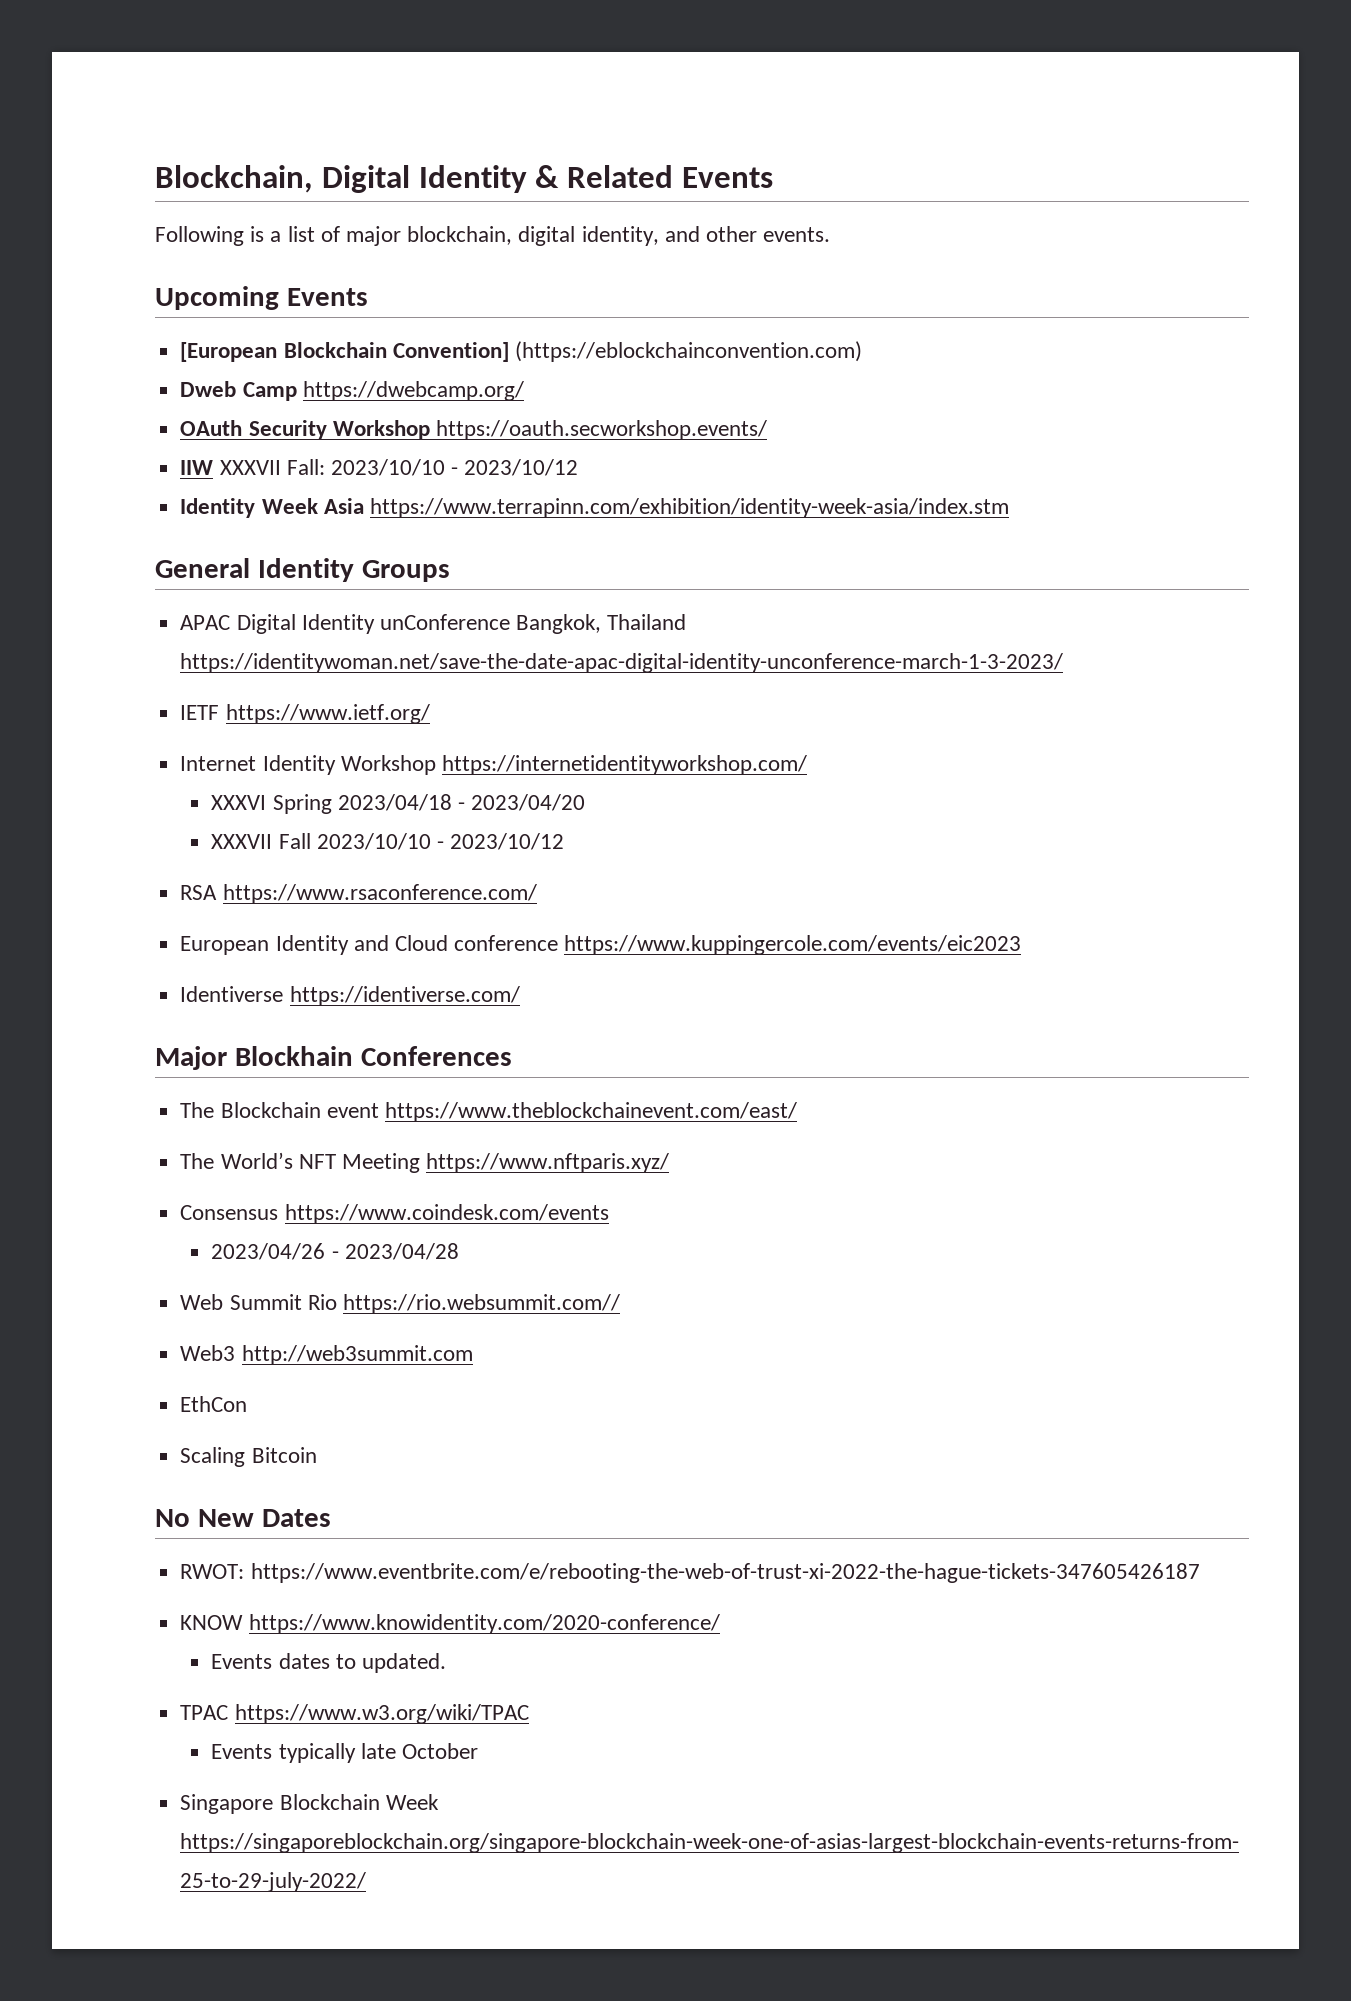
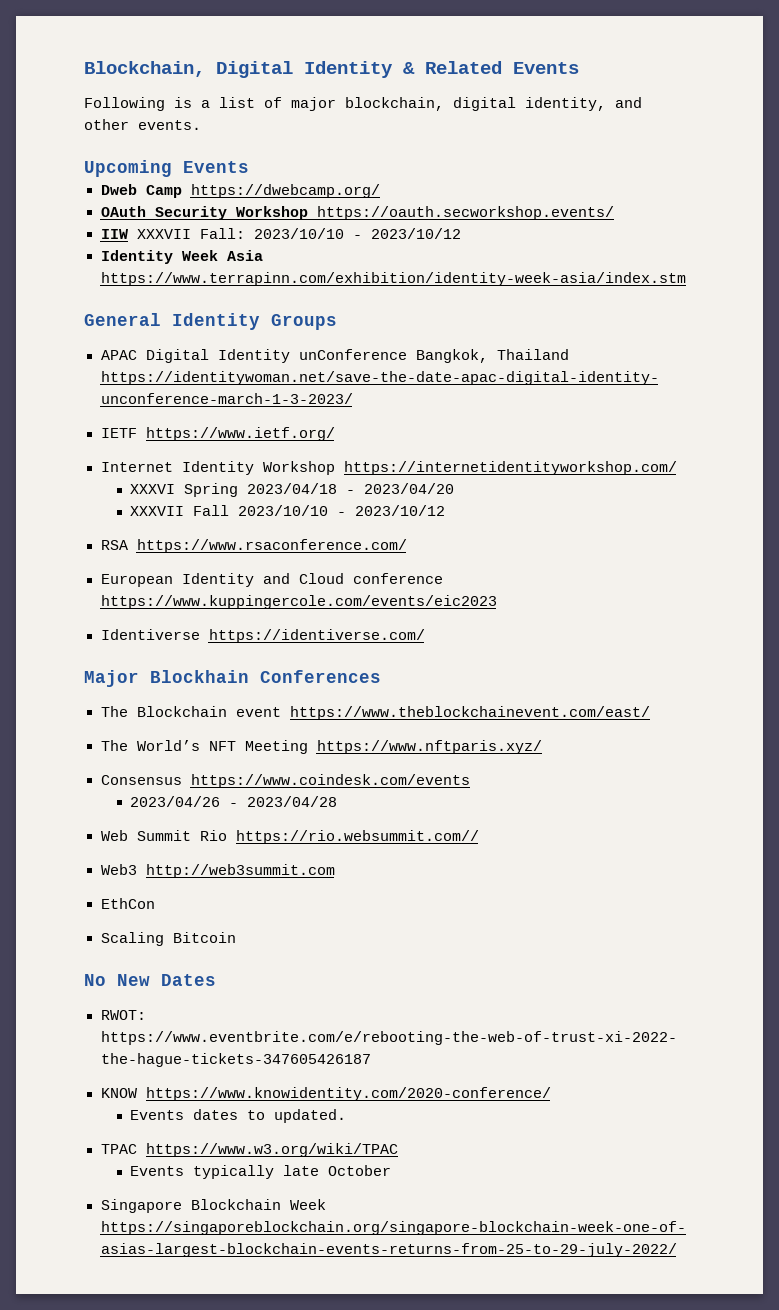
[180,341,862,362] // [European Blockchain Convention] (https://eblockchainconvention.com) -> (249, 167) none

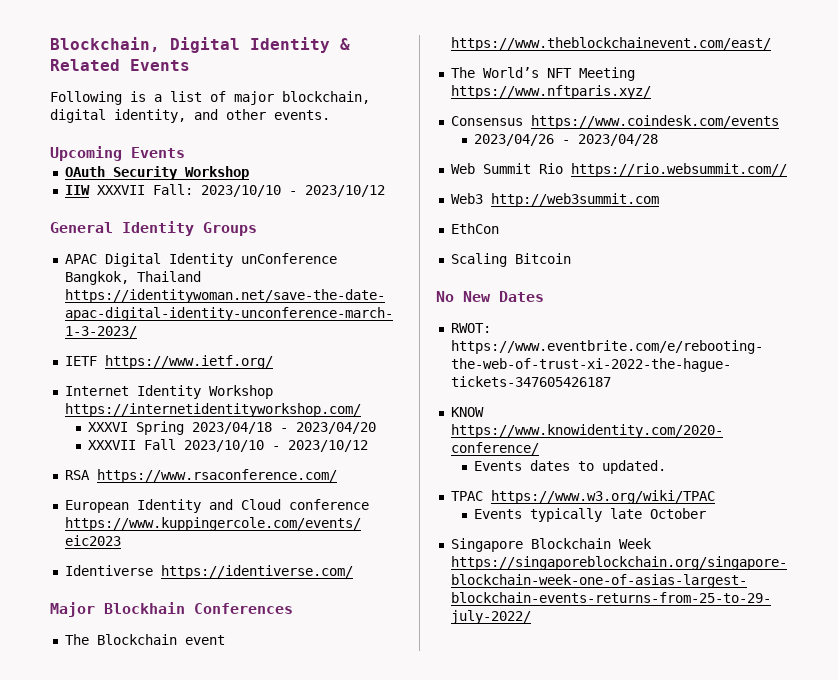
[100,184,380,198] // Dweb Camp https://dwebcamp.org/ -> (185, 152) none
[316,206,614,220] https://oauth.secworkshop.events/ -> (249, 173) none
[100,250,263,264] [100,272,686,286] // Identity Week Asia https://www.terrapinn.com/exhibition/identity-week-asia/index.stm -> (385, 191) none

